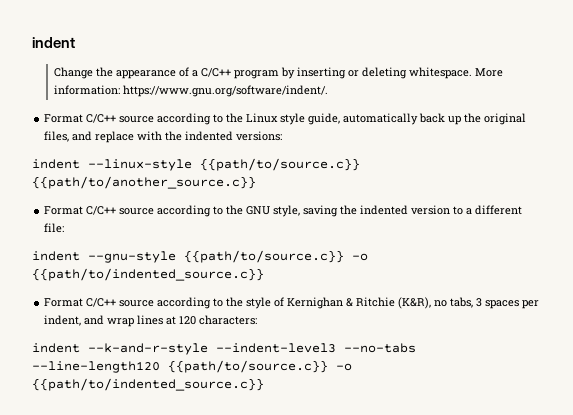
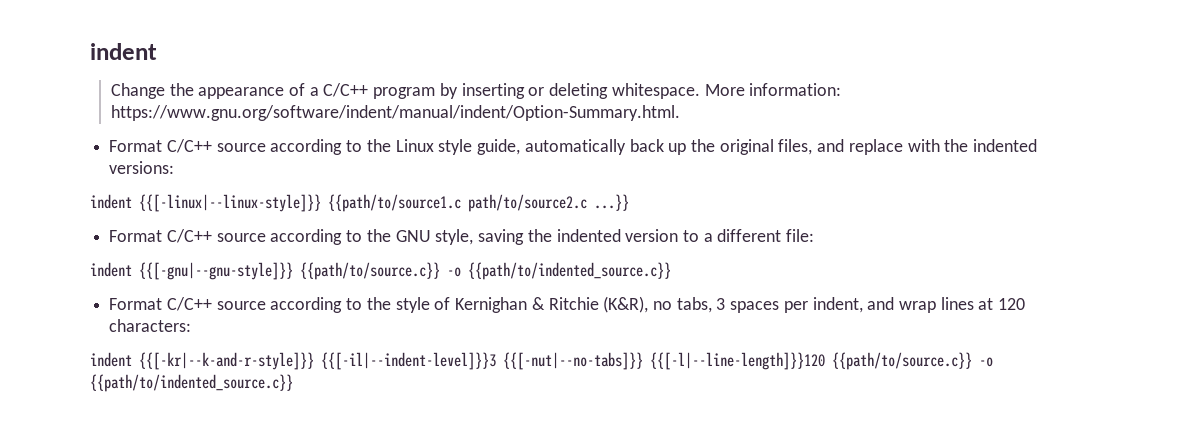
[122,85,328,97] https://www.gnu.org/software/indent/. -> [110,105,680,121] https://www.gnu.org/software/indent/manual/indent/Option-Summary.html.
[88,158,360,171] [32,176,256,189] --linux-style {{path/to/source.c}} {{path/to/another_source.c}} -> [139,194,629,212] {{[-linux|--linux-style]}} {{path/to/source1.c path/to/source2.c ...}}
[88,251,176,263] --gnu-style -> [139,262,293,280] {{[-gnu|--gnu-style]}}
[88,343,416,355] [32,361,160,373] --k-and-r-style --indent-level3 --no-tabs --line-length120 -> [139,352,825,370] {{[-kr|--k-and-r-style]}} {{[-il|--indent-level]}}3 {{[-nut|--no-tabs]}} {{[-l|--line-length]}}120

